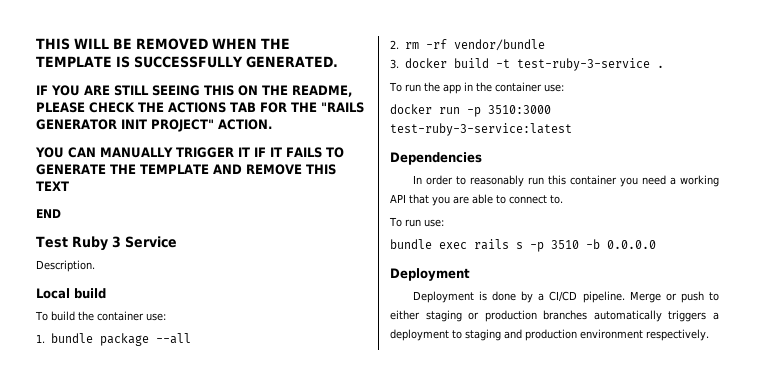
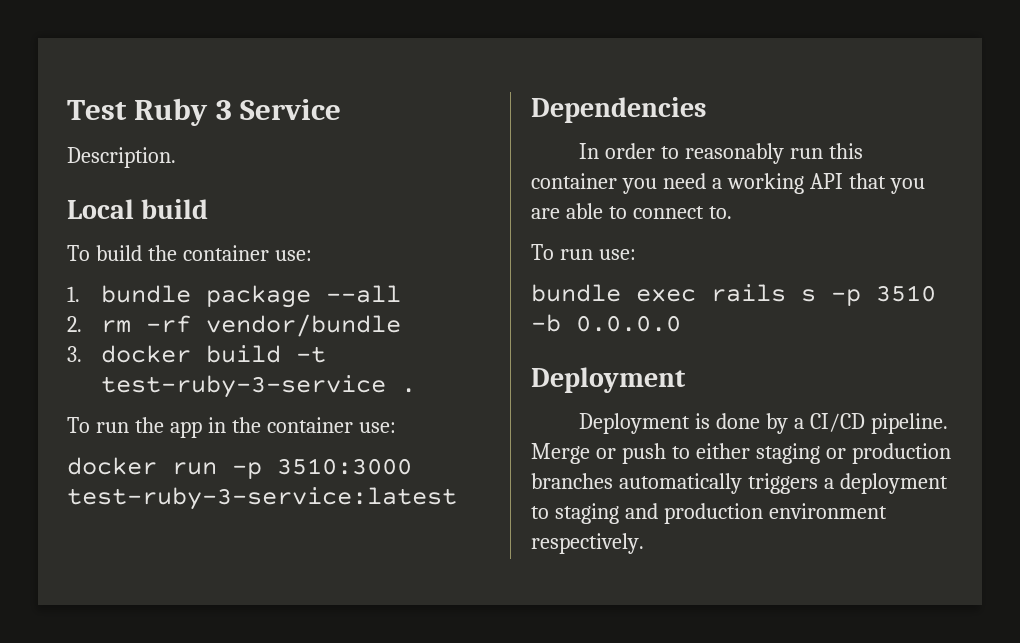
[36,38,290,50] [36,56,338,68] [36,85,352,97] [36,102,364,113] [36,119,272,132] [35,147,344,158] [36,164,336,175] [36,181,69,191] [36,209,61,218] THIS WILL BE REMOVED WHEN THE TEMPLATE IS SUCCESSFULLY GENERATED. // IF YOU ARE STILL SEEING THIS ON THE README, PLEASE CHECK THE ACTIONS TAB FOR THE "RAILS GENERATOR INIT PROJECT" ACTION. // YOU CAN MANUALLY TRIGGER IT IF IT FAILS TO GENERATE THE TEMPLATE AND REMOVE THIS TEXT // END // -> (67, 110) none

